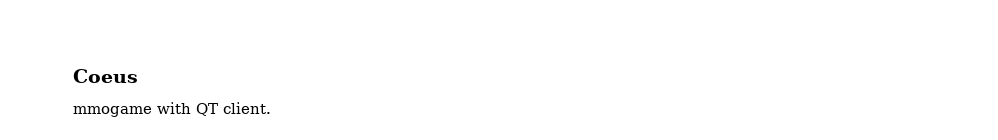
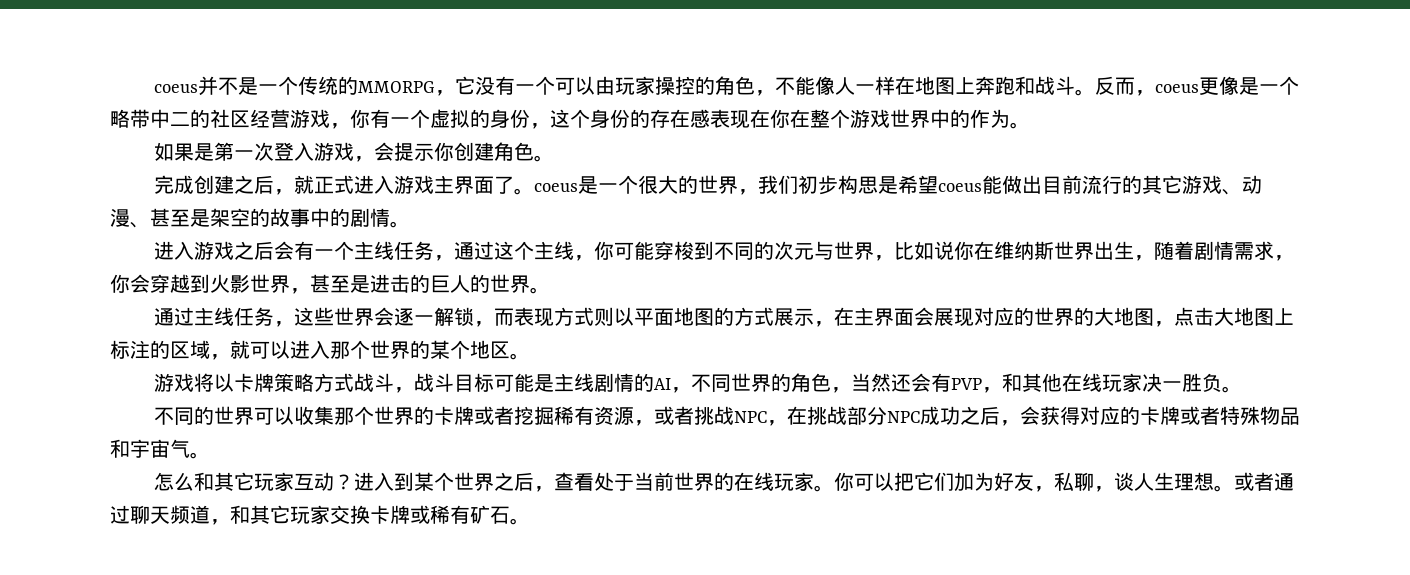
[73,69,138,83] [73,102,271,117] Coeus // mmogame with QT client. -> [153,76,1299,96] [110,109,1030,129] [153,142,554,162] [153,175,1262,195] [110,208,410,228] [153,241,1294,261] [110,274,550,294] [153,307,1294,327] [110,340,530,360] [153,373,1242,393] [153,406,1300,426] [110,439,210,459] [153,472,1294,492] [110,505,530,525] coeus并不是一个传统的MMORPG，它没有一个可以由玩家操控的角色，不能像人一样在地图上奔跑和战斗。反而，coeus更像是一个略带中二的社区经营游戏，你有一个虚拟的身份，这个身份的存在感表现在你在整个游戏世界中的作为。 // 如果是第一次登入游戏，会提示你创建角色。 // 完成创建之后，就正式进入游戏主界面了。coeus是一个很大的世界，我们初步构思是希望coeus能做出目前流行的其它游戏、动漫、甚至是架空的故事中的剧情。 // 进入游戏之后会有一个主线任务，通过这个主线，你可能穿梭到不同的次元与世界，比如说你在维纳斯世界出生，随着剧情需求，你会穿越到火影世界，甚至是进击的巨人的世界。 // 通过主线任务，这些世界会逐一解锁，而表现方式则以平面地图的方式展示，在主界面会展现对应的世界的大地图，点击大地图上标注的区域，就可以进入那个世界的某个地区。 // 游戏将以卡牌策略方式战斗，战斗目标可能是主线剧情的AI，不同世界的角色，当然还会有PVP，和其他在线玩家决一胜负。 // 不同的世界可以收集那个世界的卡牌或者挖掘稀有资源，或者挑战NPC，在挑战部分NPC成功之后，会获得对应的卡牌或者特殊物品和宇宙气。 // 怎么和其它玩家互动？进入到某个世界之后，查看处于当前世界的在线玩家。你可以把它们加为好友，私聊，谈人生理想。或者通过聊天频道，和其它玩家交换卡牌或稀有矿石。

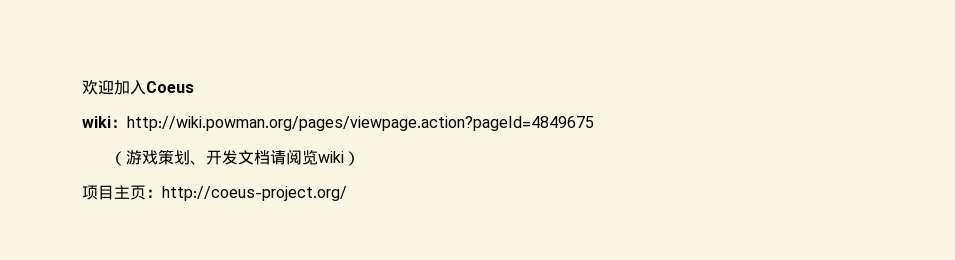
[153,76,1299,96] [110,109,1030,129] [153,142,554,162] [153,175,1262,195] [110,208,410,228] [153,241,1294,261] [110,274,550,294] [153,307,1294,327] [110,340,530,360] [153,373,1242,393] [153,406,1300,426] [110,439,210,459] [153,472,1294,492] [110,505,530,525] coeus并不是一个传统的MMORPG，它没有一个可以由玩家操控的角色，不能像人一样在地图上奔跑和战斗。反而，coeus更像是一个略带中二的社区经营游戏，你有一个虚拟的身份，这个身份的存在感表现在你在整个游戏世界中的作为。 // 如果是第一次登入游戏，会提示你创建角色。 // 完成创建之后，就正式进入游戏主界面了。coeus是一个很大的世界，我们初步构思是希望coeus能做出目前流行的其它游戏、动漫、甚至是架空的故事中的剧情。 // 进入游戏之后会有一个主线任务，通过这个主线，你可能穿梭到不同的次元与世界，比如说你在维纳斯世界出生，随着剧情需求，你会穿越到火影世界，甚至是进击的巨人的世界。 // 通过主线任务，这些世界会逐一解锁，而表现方式则以平面地图的方式展示，在主界面会展现对应的世界的大地图，点击大地图上标注的区域，就可以进入那个世界的某个地区。 // 游戏将以卡牌策略方式战斗，战斗目标可能是主线剧情的AI，不同世界的角色，当然还会有PVP，和其他在线玩家决一胜负。 // 不同的世界可以收集那个世界的卡牌或者挖掘稀有资源，或者挑战NPC，在挑战部分NPC成功之后，会获得对应的卡牌或者特殊物品和宇宙气。 // 怎么和其它玩家互动？进入到某个世界之后，查看处于当前世界的在线玩家。你可以把它们加为好友，私聊，谈人生理想。或者通过聊天频道，和其它玩家交换卡牌或稀有矿石。 -> [82,79,194,95] [82,116,594,131] [109,149,360,166] [82,185,347,201] 欢迎加入Coeus // wiki：http://wiki.powman.org/pages/viewpage.action?pageId=4849675 // （游戏策划、开发文档请阅览wiki） // 项目主页：http://coeus-project.org/

